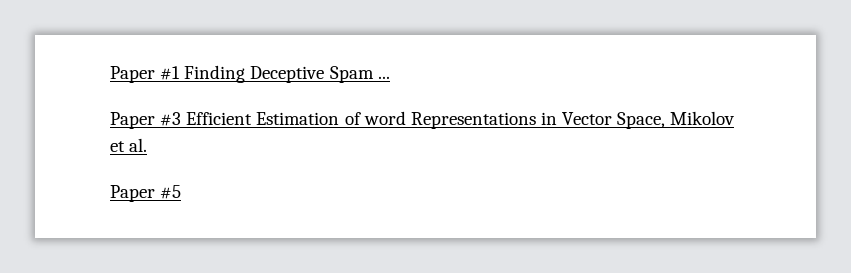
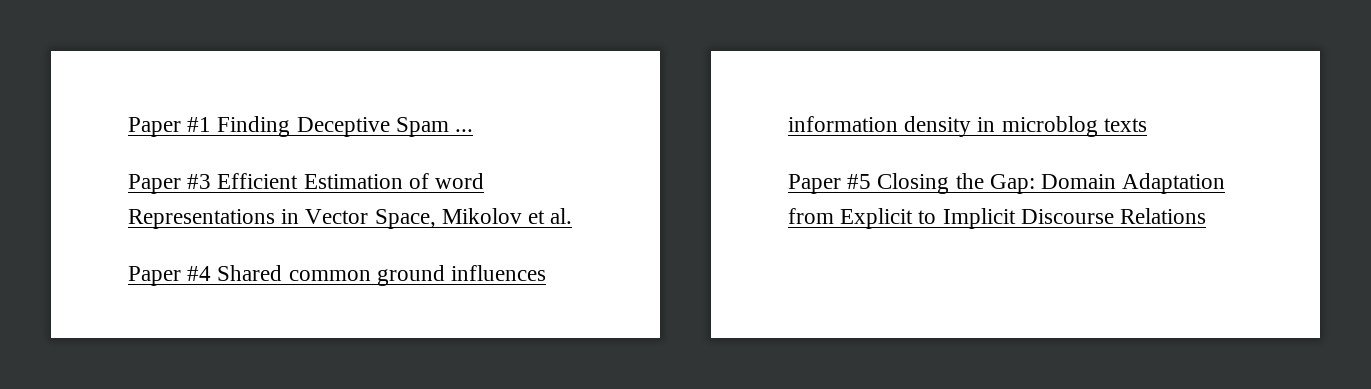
[160,185,182,199] #5 -> [187,265,547,286] [788,116,1147,137] [788,173,1226,194] [788,208,1207,229] #4 Shared common ground influences information density in microblog texts // Paper #5 Closing the Gap: Domain Adaptation from Explicit to Implicit Discourse Relations

